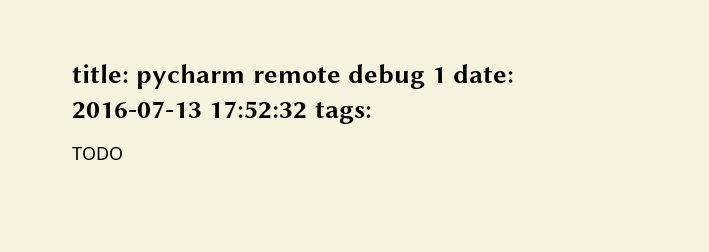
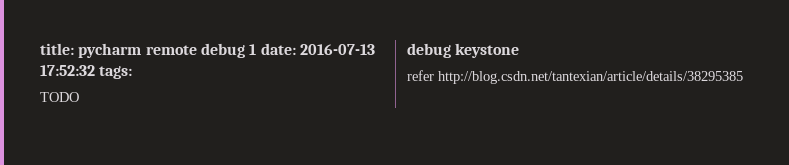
(123, 153) none -> [407,43,520,58] [407,70,743,84] // debug keystone // refer http://blog.csdn.net/tantexian/article/details/38295385

